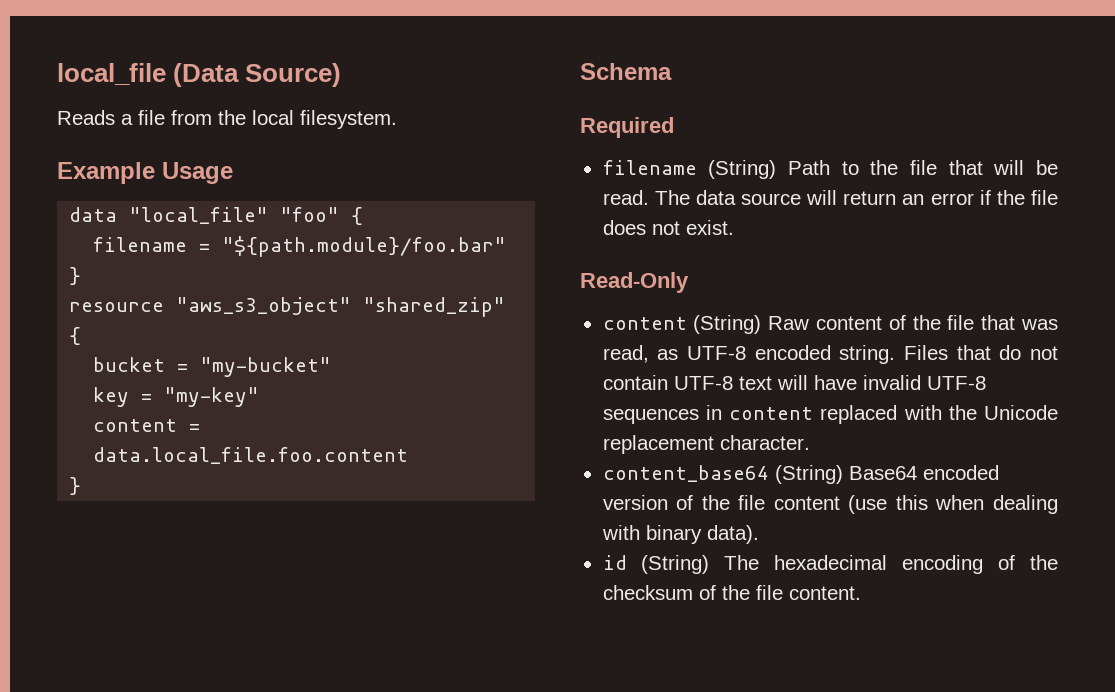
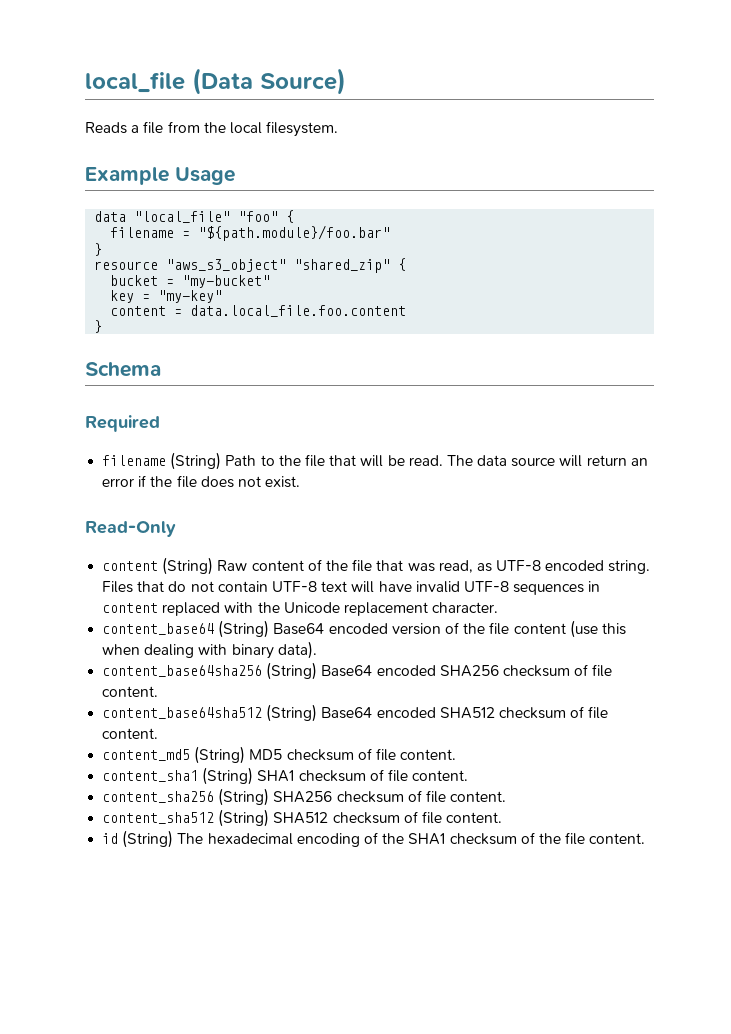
(759, 534) none -> [102,662,613,680] [102,686,159,697] [102,704,609,722] [102,728,159,739] [102,746,457,764] [102,767,469,785] [102,788,507,806] [102,809,503,827] // content_base64sha256 (String) Base64 encoded SHA256 checksum of file content. // content_base64sha512 (String) Base64 encoded SHA512 checksum of file content. // content_md5 (String) MD5 checksum of file content. // content_sha1 (String) SHA1 checksum of file content. // content_sha256 (String) SHA256 checksum of file content. // content_sha512 (String) SHA512 checksum of file content.
(1058, 562) none -> [408,833,446,845] SHA1

